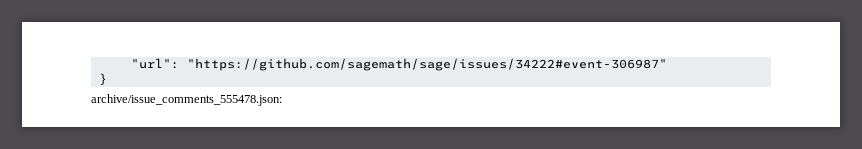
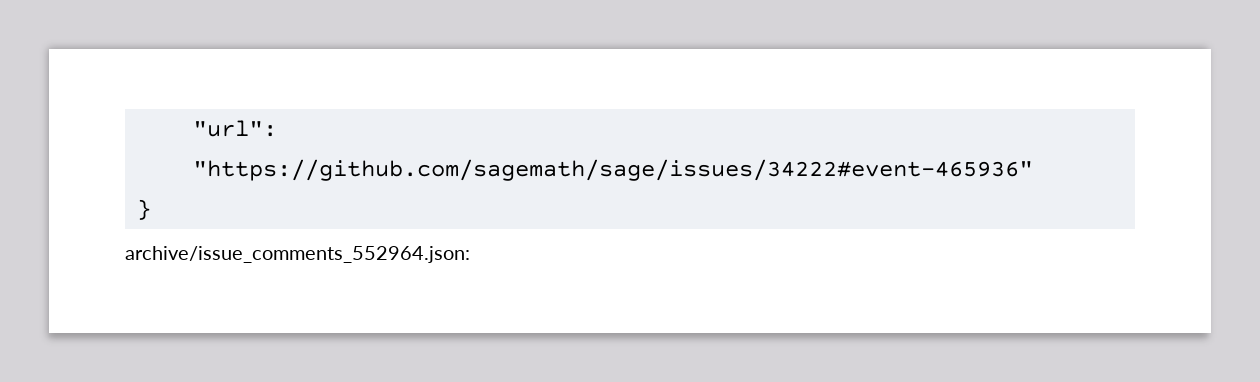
[186,58,667,71] "https://github.com/sagemath/sage/issues/34222#event-306987" -> [192,159,1033,181] "https://github.com/sagemath/sage/issues/34222#event-465936"
[91,94,282,106] archive/issue_comments_555478.json: -> [125,246,470,263] archive/issue_comments_552964.json:

